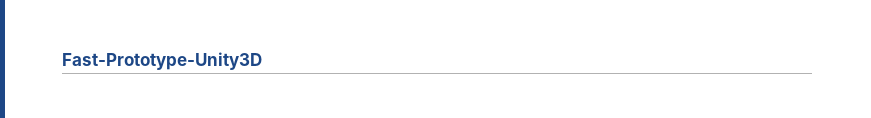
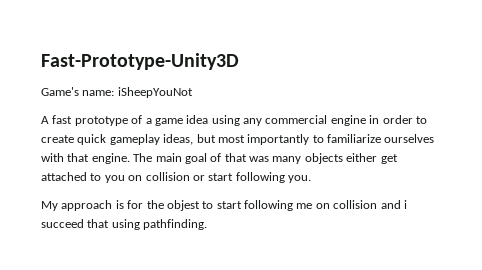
(262, 61) none -> [41,87,193,98] [41,115,427,126] [41,134,435,145] [41,153,398,164] [41,172,311,183] [41,200,407,211] [41,219,208,230] // Game's name: iSheepYouNot // A fast prototype of a game idea using any commercial engine in order to create quick gameplay ideas, but most importantly to familiarize ourselves with that engine. The main goal of that was many objects either get attached to you on collision or start following you. // My approach is for the objest to start following me on collision and i succeed that using pathfinding.

